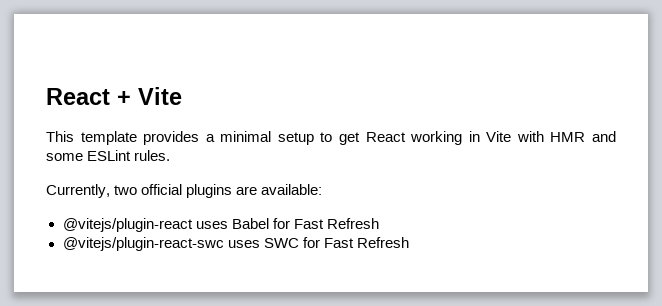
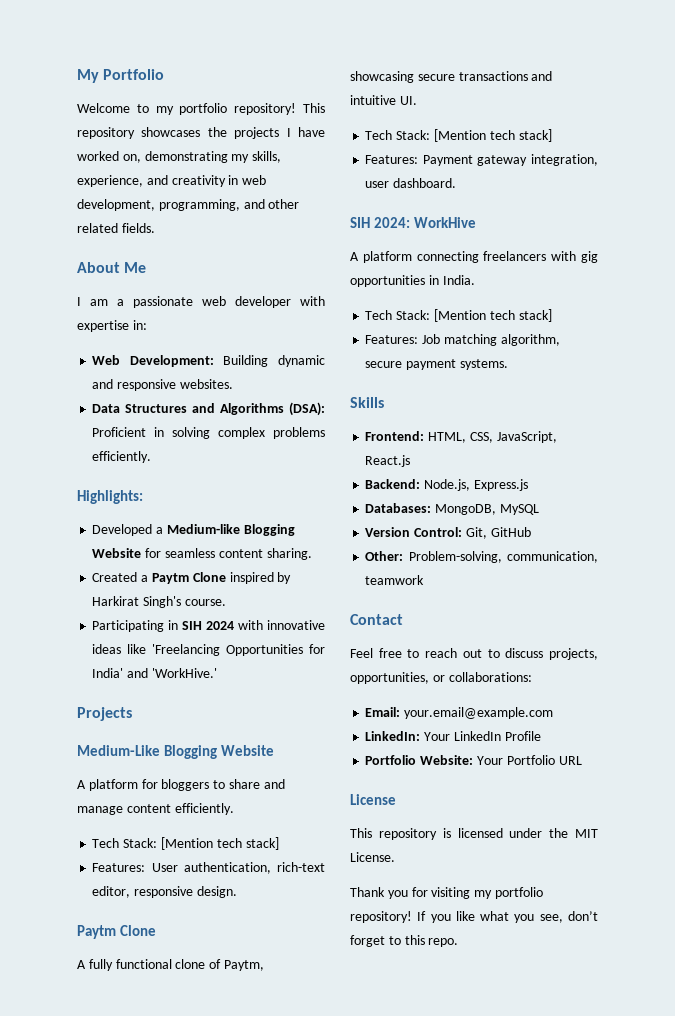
[46,87,182,105] [46,131,616,145] [46,150,171,161] [46,184,323,198] [62,218,379,232] [62,237,409,251] React + Vite // This template provides a minimal setup to get React working in Vite with HMR and some ESLint rules. // Currently, two official plugins are available: // @vitejs/plugin-react uses Babel for Fast Refresh // @vitejs/plugin-react-swc uses SWC for Fast Refresh -> [77,69,165,83] [77,103,325,115] [77,127,325,139] [77,151,282,163] [77,175,267,187] [77,199,300,211] [77,223,155,233] [77,262,147,273] [77,296,325,308] [77,320,147,332] [92,355,325,367] [92,379,233,391] [92,402,325,416] [92,427,325,439] [92,451,152,463] [77,490,143,504] [92,524,295,536] [92,548,312,560] [92,572,292,584] [92,596,226,608] [92,620,325,632] [92,644,325,656] [92,668,217,678] [77,707,132,721] [77,745,274,759] [77,779,285,791] [77,803,234,815] [92,837,279,850] [92,862,325,874] [92,886,237,898] [77,925,156,939] [77,959,264,971] [350,71,553,83] [350,95,417,105] [365,129,552,142] [365,154,598,166] [365,178,457,188] [350,217,476,228] [350,251,598,263] [350,275,475,287] [365,309,552,322] [365,334,560,346] [365,359,508,370] [350,397,384,408] [365,431,557,443] [365,455,411,467] [365,479,528,491] [365,503,539,515] [365,527,531,539] [365,551,598,563] [365,575,425,585] [350,614,403,625] [350,648,598,660] [350,672,532,684] [365,707,554,719] [365,731,541,741] [365,755,582,765] [350,794,396,805] [350,828,598,840] [350,852,395,862] [350,887,543,899] [350,911,598,923] [350,935,459,947] My Portfolio // Welcome to my portfolio repository! This repository showcases the projects I have worked on, demonstrating my skills, experience, and creativity in web development, programming, and other related fields. // About Me // I am a passionate web developer with expertise in: // Web Development: Building dynamic and responsive websites. // Data Structures and Algorithms (DSA): Proficient in solving complex problems efficiently. // Highlights: // Developed a Medium-like Blogging Website for seamless content sharing. // Created a Paytm Clone inspired by Harkirat Singh's course. // Participating in SIH 2024 with innovative ideas like 'Freelancing Opportunities for India' and 'WorkHive.' // Projects // Medium-Like Blogging Website // A platform for bloggers to share and manage content efficiently. // Tech Stack: [Mention tech stack] // Features: User authentication, rich-text editor, responsive design. // Paytm Clone // A fully functional clone of Paytm, showcasing secure transactions and intuitive UI. // Tech Stack: [Mention tech stack] // Features: Payment gateway integration, user dashboard. // SIH 2024: WorkHive // A platform connecting freelancers with gig opportunities in India. // Tech Stack: [Mention tech stack] // Features: Job matching algorithm, secure payment systems. // Skills // Frontend: HTML, CSS, JavaScript, React.js // Backend: Node.js, Express.js // Databases: MongoDB, MySQL // Version Control: Git, GitHub // Other: Problem-solving, communication, teamwork // Contact // Feel free to reach out to discuss projects, opportunities, or collaborations: // Email: your.email@example.com // LinkedIn: Your LinkedIn Profile // Portfolio Website: Your Portfolio URL // License // This repository is licensed under the MIT License. // Thank you for visiting my portfolio repository! If you like what you see, don’t forget to this repo.

